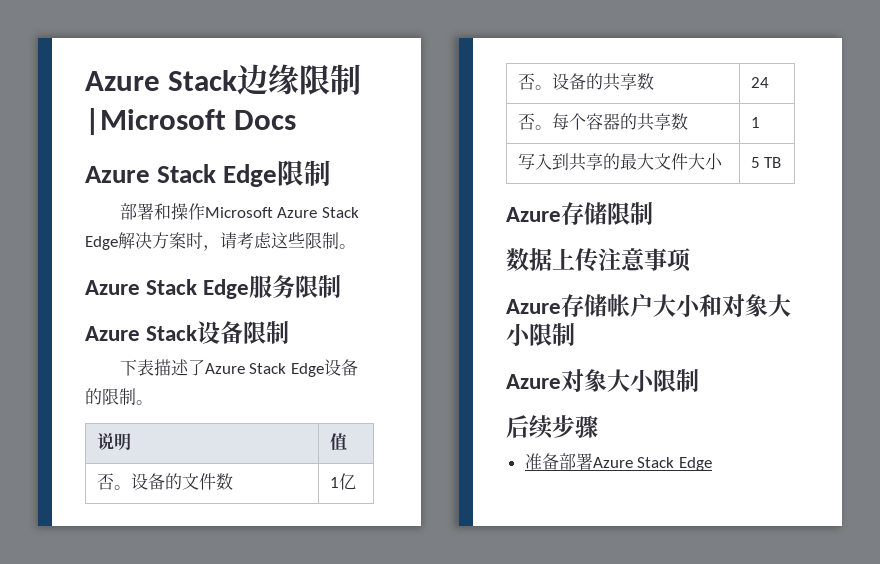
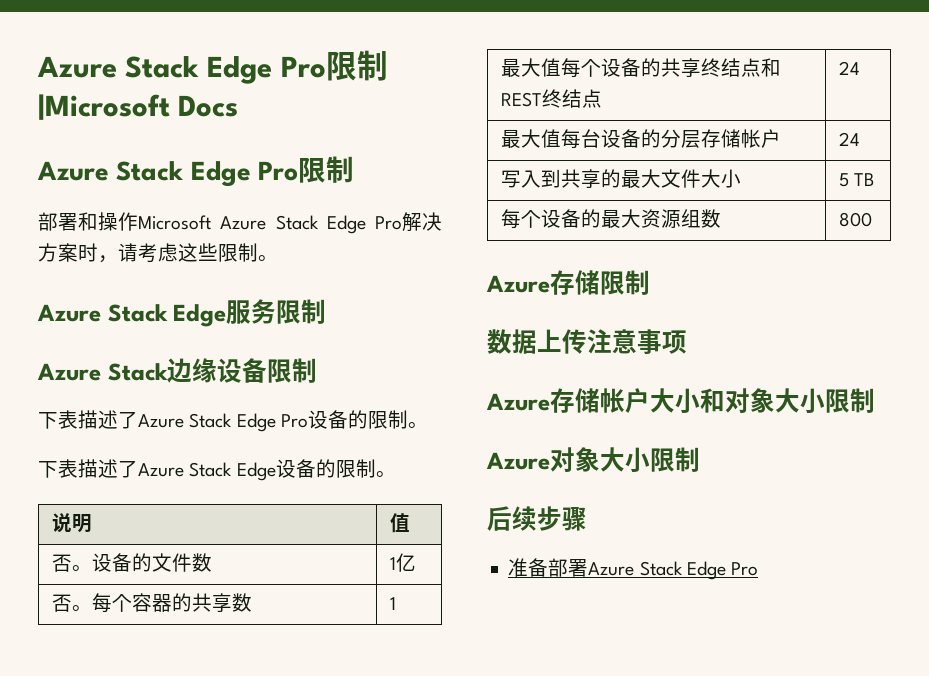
[85,64,300,95] Azure Stack边缘 -> [37,56,326,84] Azure Stack Edge Pro
(278, 175) none -> [258,161,299,181] Pro
(118, 243) none -> [375,216,402,230] Pro
(198, 333) none -> [166,358,217,383] 边缘
(290, 332) none -> [38,410,428,432] // 下表描述了Azure Stack Edge Pro设备的限制。
[517,73,654,91] [750,77,769,88] // 否。设备的共享数 | 24 -> (417, 562) none
(760, 122) none -> [501,58,782,78] [501,89,603,108] [839,61,861,75] [501,129,782,149] [839,132,861,146] // 最大值每个设备的共享终结点和REST终结点 | 24 // 最大值每台设备的分层存储帐户 | 24
(782, 162) none -> [501,209,722,229] [839,212,873,227] // 每个设备的最大资源组数 | 800
(712, 464) none -> [731,562,759,576] Pro

